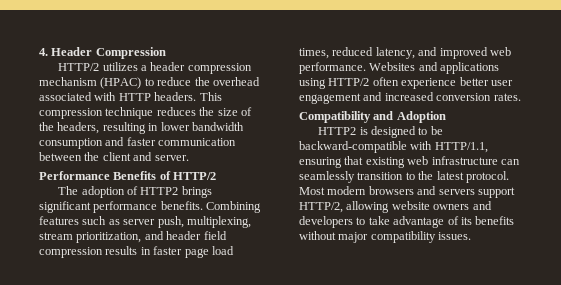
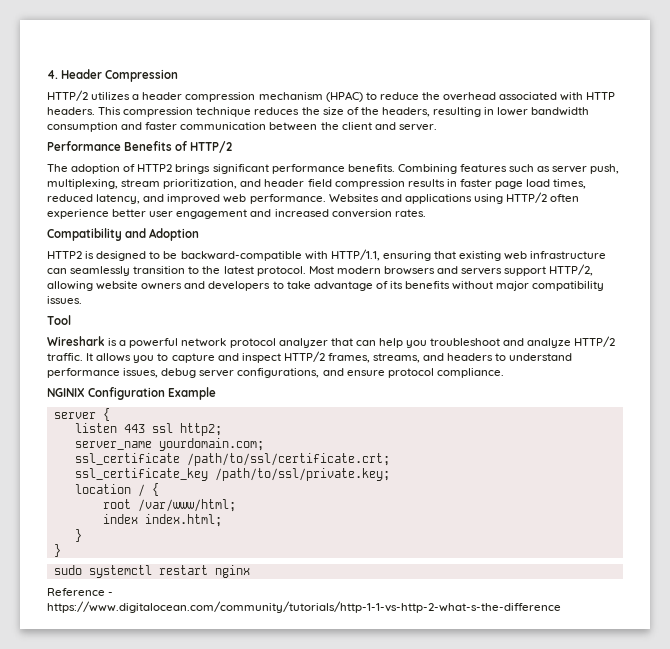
(472, 236) none -> [47,315,71,325] [47,336,616,348] [47,351,573,363] [47,368,504,378] [47,387,217,400] [53,408,110,421] [74,423,222,436] [74,438,264,451] [74,453,390,466] [74,468,390,481] [74,483,159,497] [102,499,236,512] [102,514,222,527] [74,529,82,542] [53,544,61,557] [53,565,250,578] [47,588,114,596] [47,601,561,613] // Tool // Wireshark is a powerful network protocol analyzer that can help you troubleshoot and analyze HTTP/2 traffic. It allows you to capture and inspect HTTP/2 frames, streams, and headers to understand performance issues, debug server configurations, and ensure protocol compliance. // NGINIX Configuration Example // server { // listen 443 ssl http2; // server_name yourdomain.com; // ssl_certificate /path/to/ssl/certificate.crt; // ssl_certificate_key /path/to/ssl/private.key; // location / { // root /var/www/html; // index index.html; // } // } // sudo systemctl restart nginx // Reference - https://www.digitalocean.com/community/tutorials/http-1-1-vs-http-2-what-s-the-difference

